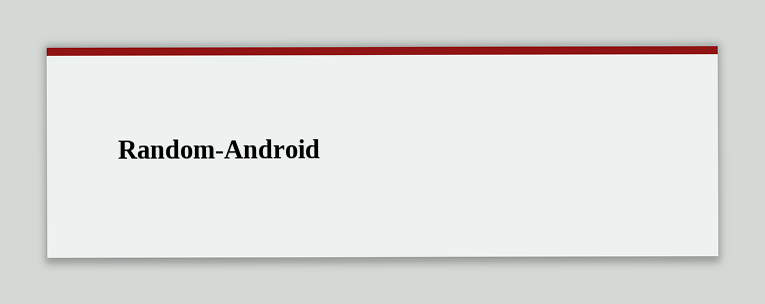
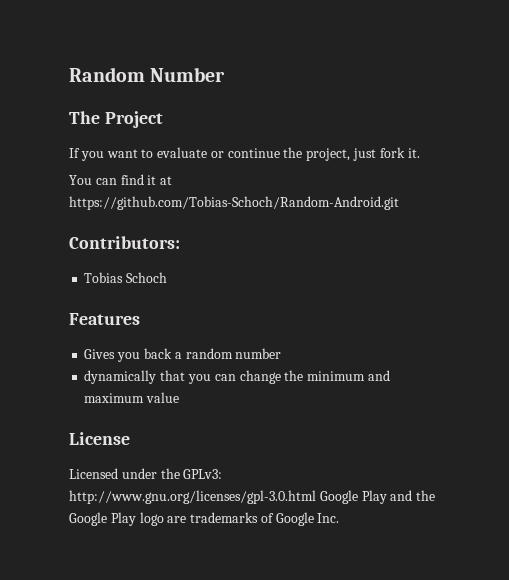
[117,139,321,159] Random-Android -> [69,67,226,82] [69,111,163,128] [69,147,420,161] [69,174,173,185] [69,196,399,210] [69,236,180,249] [84,272,168,283] [69,313,140,325] [84,348,282,362] [84,370,390,384] [84,392,180,403] [69,432,130,445] [69,468,223,479] [69,490,436,504] [69,512,340,526] Random Number // The Project // If you want to evaluate or continue the project, just fork it. // You can find it at https://github.com/Tobias-Schoch/Random-Android.git // Contributors: // Tobias Schoch // Features // Gives you back a random number // dynamically that you can change the minimum and maximum value // License // Licensed under the GPLv3: http://www.gnu.org/licenses/gpl-3.0.html Google Play and the Google Play logo are trademarks of Google Inc.

